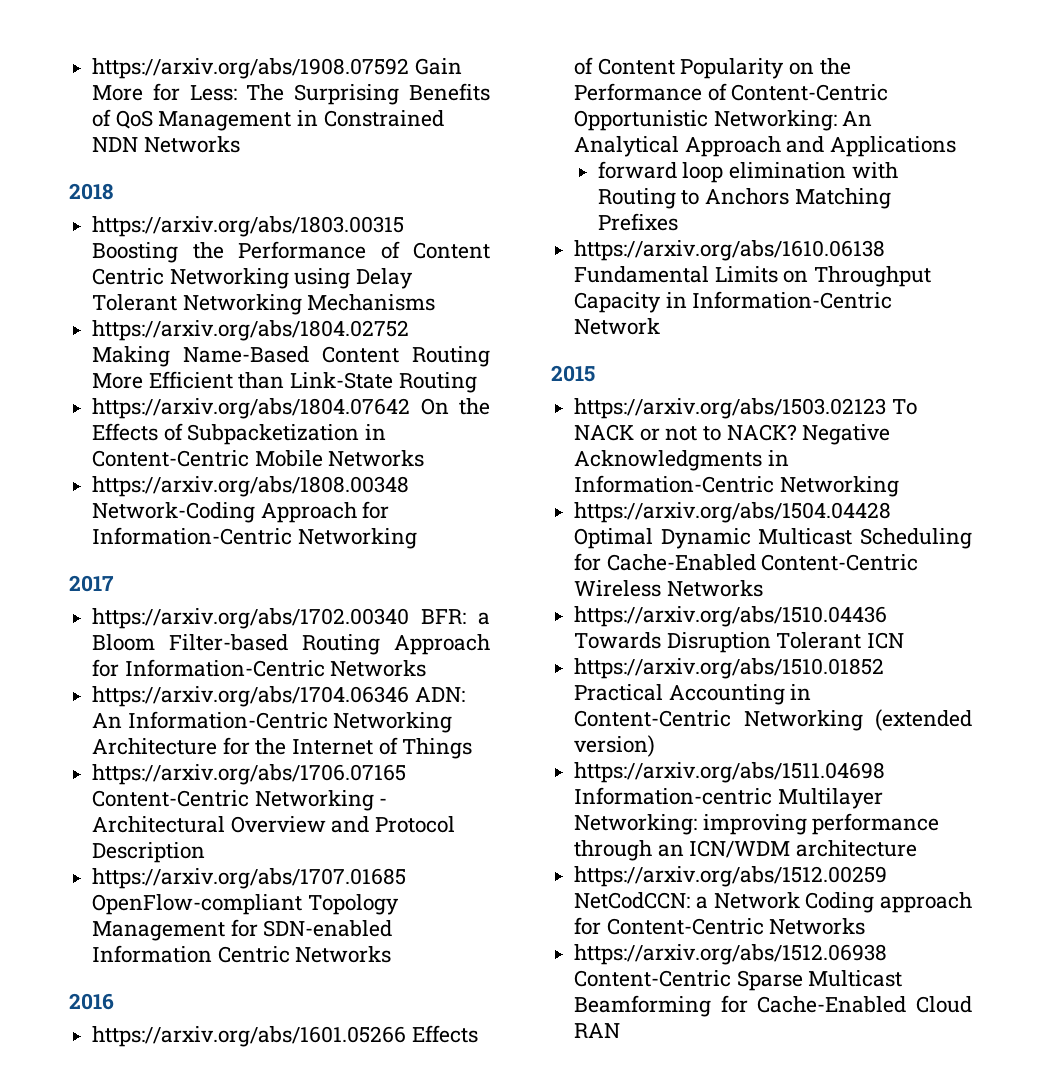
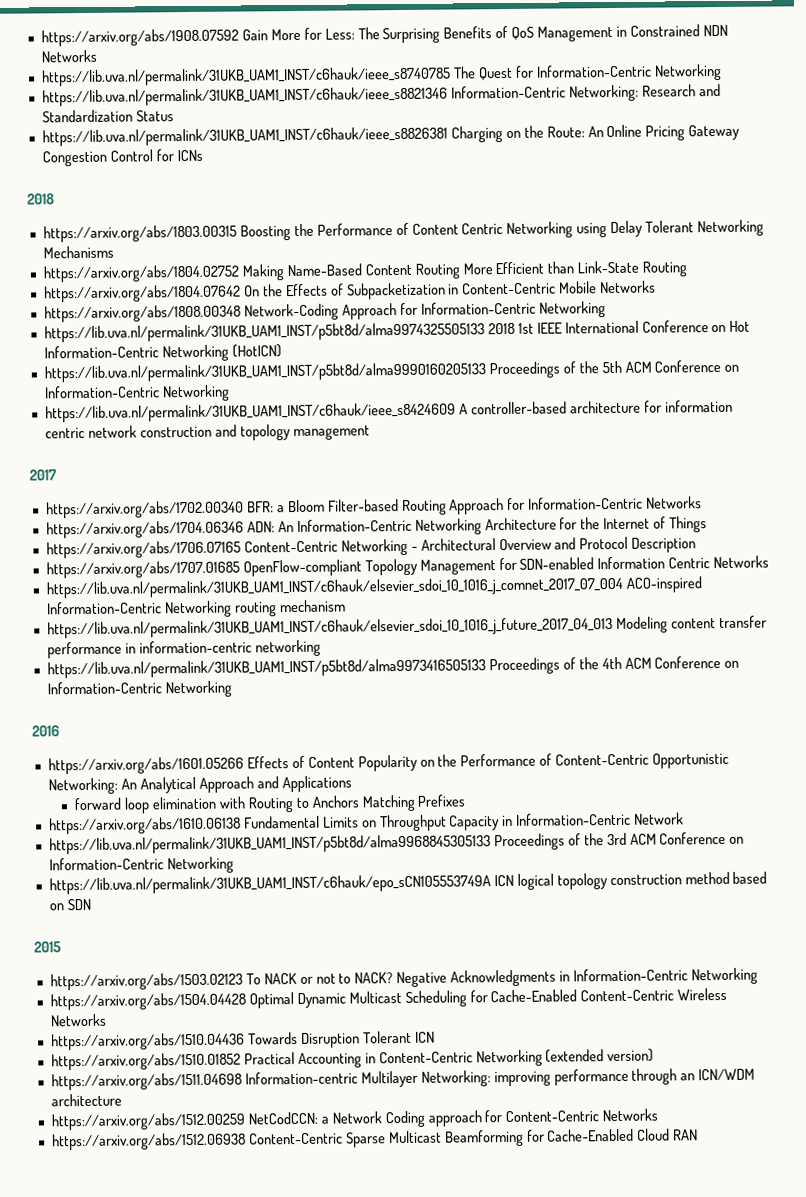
(240, 144) none -> [41,63,722,87] [41,83,721,107] [41,109,174,123] [41,124,741,147] [41,149,203,167] // https://lib.uva.nl/permalink/31UKB_UAM1_INST/c6hauk/ieee_s8740785 The Quest for Information-Centric Networking // https://lib.uva.nl/permalink/31UKB_UAM1_INST/c6hauk/ieee_s8821346 Information-Centric Networking: Research and Standardization Status // https://lib.uva.nl/permalink/31UKB_UAM1_INST/c6hauk/ieee_s8826381 Charging on the Route: An Online Pricing Gateway Congestion Control for ICNs
(417, 538) none -> [43,320,751,343] [43,344,282,362] [43,359,740,383] [43,384,230,402] [44,399,733,423] [44,424,370,441] // https://lib.uva.nl/permalink/31UKB_UAM1_INST/p5bt8d/alma9974325505133 2018 1st IEEE International Conference on Hot Information-Centric Networking (HotICN) // https://lib.uva.nl/permalink/31UKB_UAM1_INST/p5bt8d/alma9990160205133 Proceedings of the 5th ACM Conference on Information-Centric Networking // https://lib.uva.nl/permalink/31UKB_UAM1_INST/c6hauk/ieee_s8424609 A controller-based architecture for information centric network construction and topology management
(392, 954) none -> [45,576,702,599] [46,599,346,618] [46,615,767,639] [46,639,321,659] [46,656,740,679] [46,680,232,698] // https://lib.uva.nl/permalink/31UKB_UAM1_INST/c6hauk/elsevier_sdoi_10_1016_j_comnet_2017_07_004 ACO-inspired Information-Centric Networking routing mechanism // https://lib.uva.nl/permalink/31UKB_UAM1_INST/c6hauk/elsevier_sdoi_10_1016_j_future_2017_04_013 Modeling content transfer performance in information-centric networking // https://lib.uva.nl/permalink/31UKB_UAM1_INST/p5bt8d/alma9973416505133 Proceedings of the 4th ACM Conference on Information-Centric Networking
(661, 326) none -> [48,831,745,855] [48,856,234,874] [48,871,768,895] [48,898,91,911] // https://lib.uva.nl/permalink/31UKB_UAM1_INST/p5bt8d/alma9968845305133 Proceedings of the 3rd ACM Conference on Information-Centric Networking // https://lib.uva.nl/permalink/31UKB_UAM1_INST/c6hauk/epo_sCN105553749A ICN logical topology construction method based on SDN

